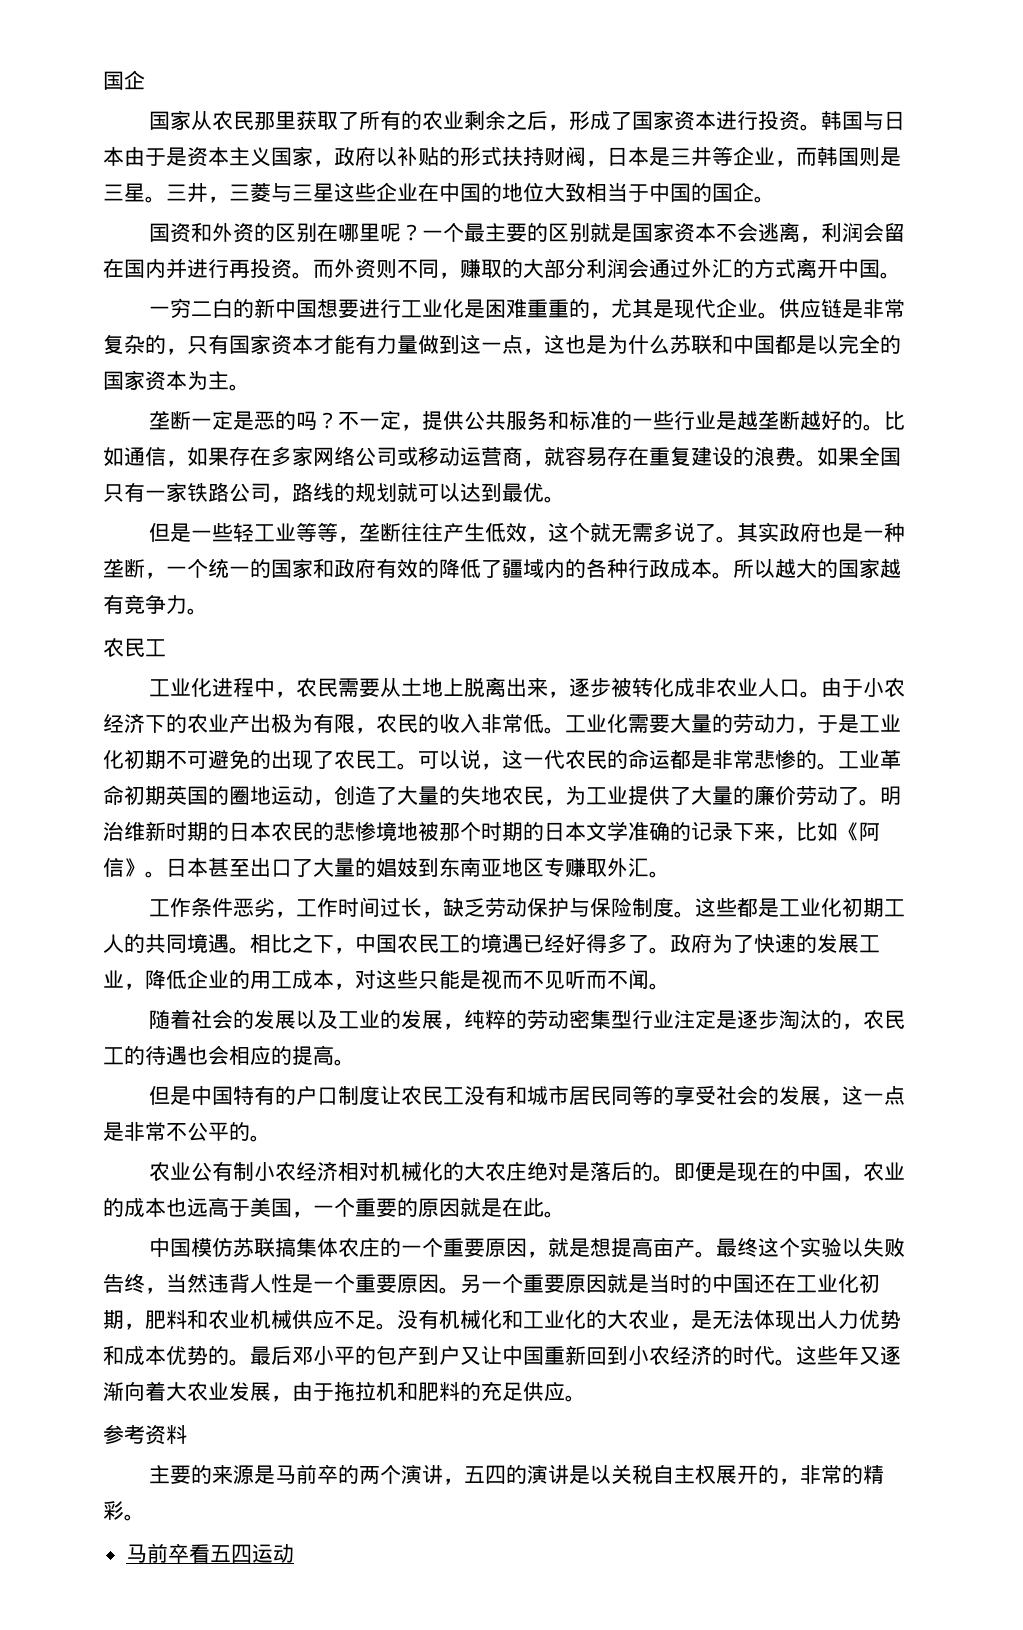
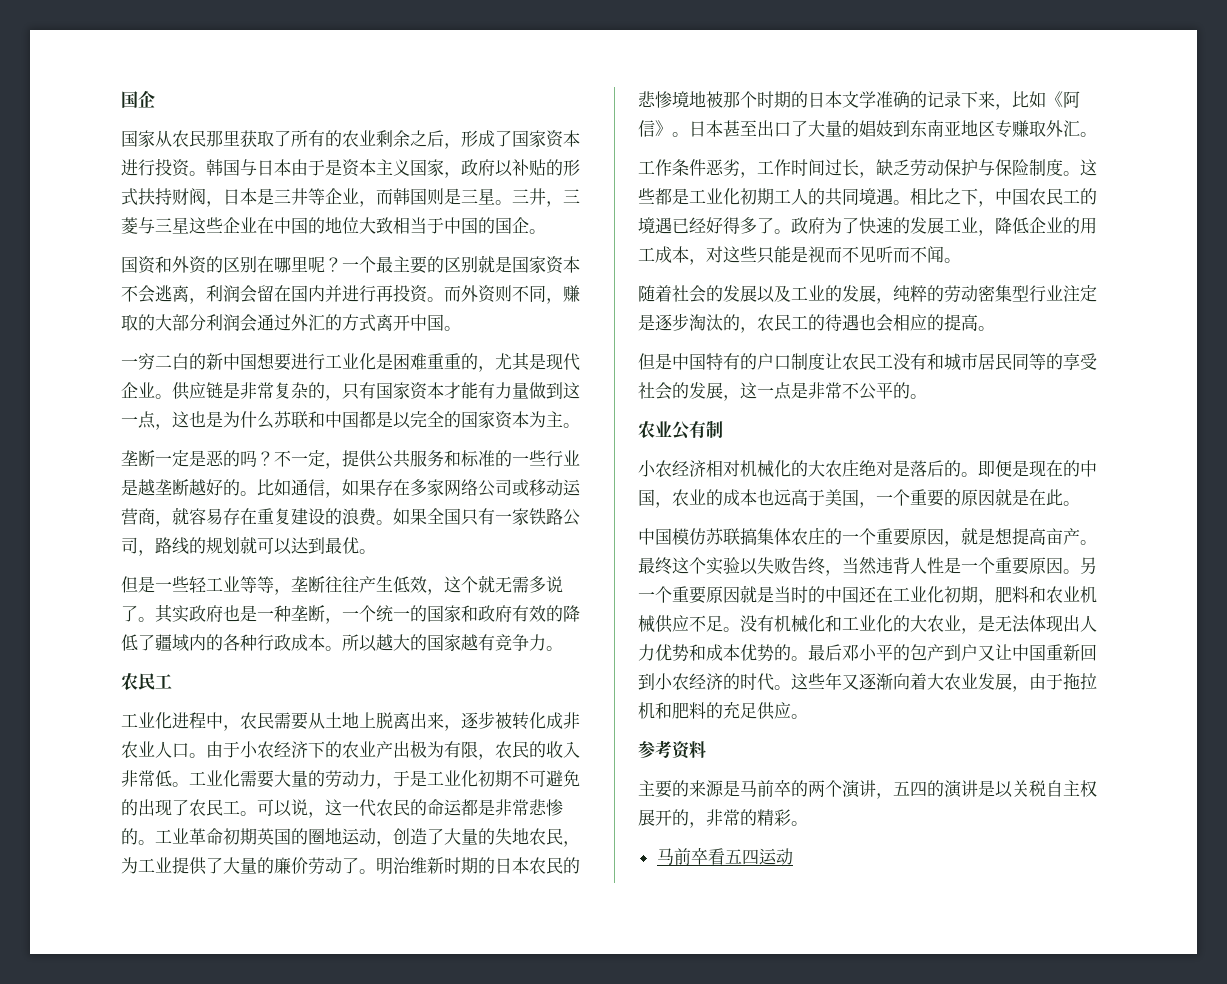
(254, 1171) none -> (723, 429) //

